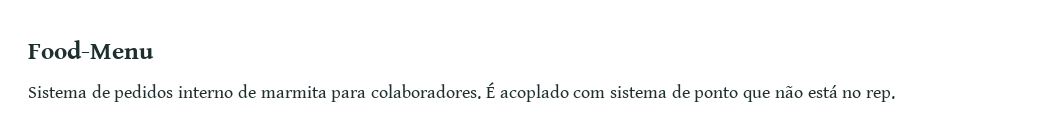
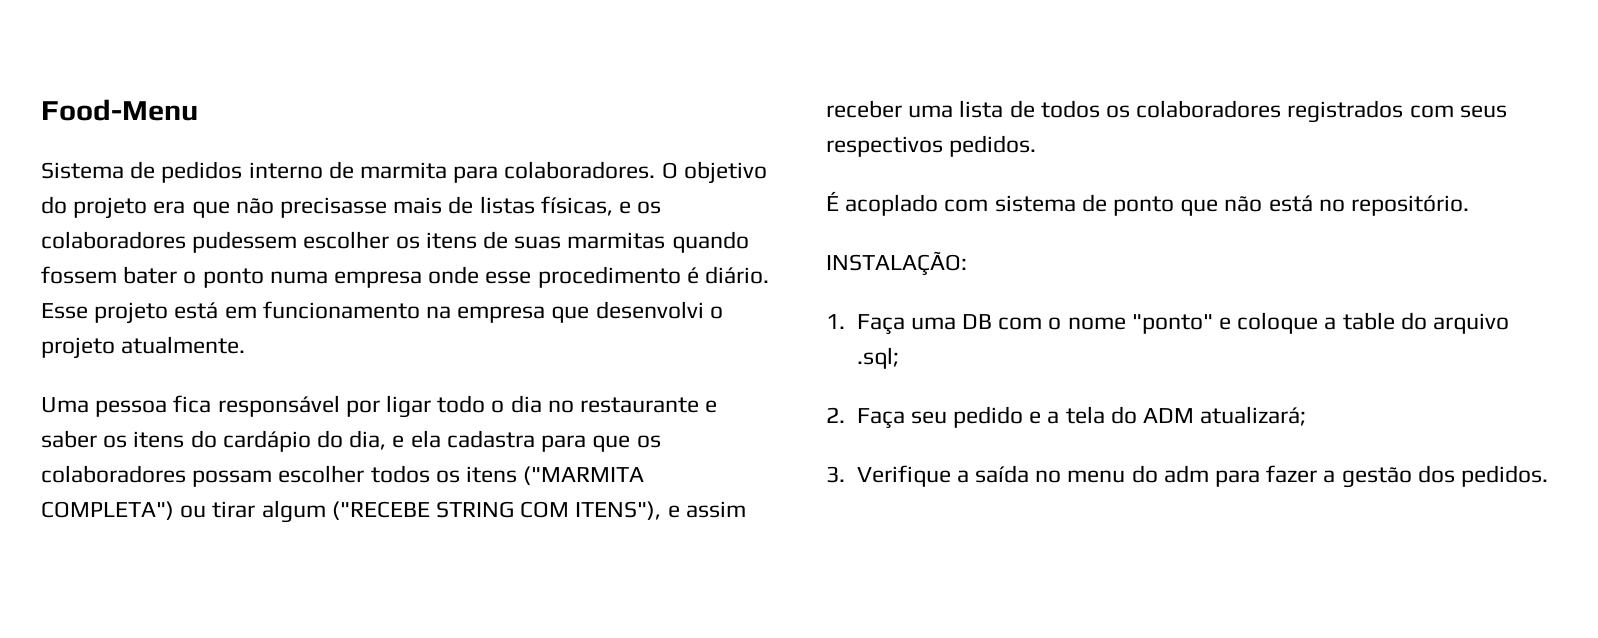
(482, 91) none -> [661,161,767,184] [41,196,662,219] [41,231,749,253] [41,266,770,288] [41,301,723,324] [41,336,246,359] [41,395,718,418] [41,430,661,452] [41,465,645,487] [41,500,746,523] [826,100,1507,123] [826,135,1037,157] O objetivo do projeto era que não precisasse mais de listas físicas, e os colaboradores pudessem escolher os itens de suas marmitas quando fossem bater o ponto numa empresa onde esse procedimento é diário. Esse projeto está em funcionamento na empresa que desenvolvi o projeto atualmente. // Uma pessoa fica responsável por ligar todo o dia no restaurante e saber os itens do cardápio do dia, e ela cadastra para que os colaboradores possam escolher todos os itens ("MARMITA COMPLETA") ou tirar algum ("RECEBE STRING COM ITENS"), e assim receber uma lista de todos os colaboradores registrados com seus respectivos pedidos. //
[866,90,896,102] rep. -> [1351,195,1470,216] [826,251,967,276] [826,312,1510,335] [856,347,899,369] [826,406,1307,429] [826,465,1549,488] repositório. // INSTALAÇÃO: // 1. Faça uma DB com o nome "ponto" e coloque a table do arquivo .sql; // 2. Faça seu pedido e a tela do ADM atualizará; // 3. Verifique a saída no menu do adm para fazer a gestão dos pedidos.

